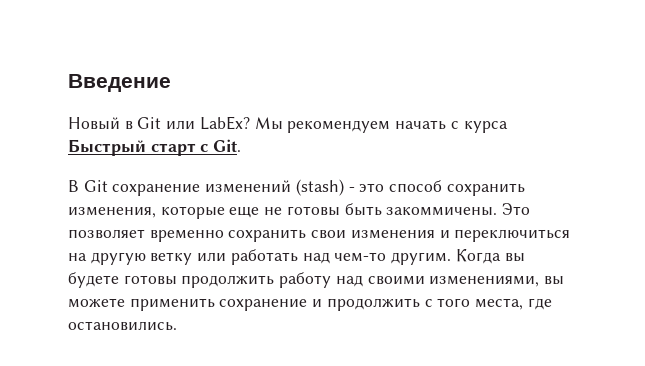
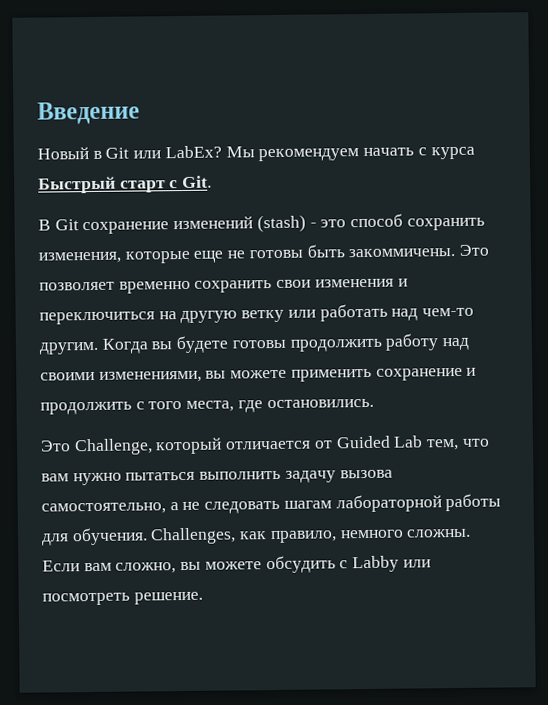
(177, 326) none -> [40,435,490,456] [41,469,393,486] [41,493,502,515] [41,527,472,546] [42,555,431,574] [42,591,203,606] // Это Challenge, который отличается от Guided Lab тем, что вам нужно пытаться выполнить задачу вызова самостоятельно, а не следовать шагам лабораторной работы для обучения. Challenges, как правило, немного сложны. Если вам сложно, вы можете обсудить с Labby или посмотреть решение.

